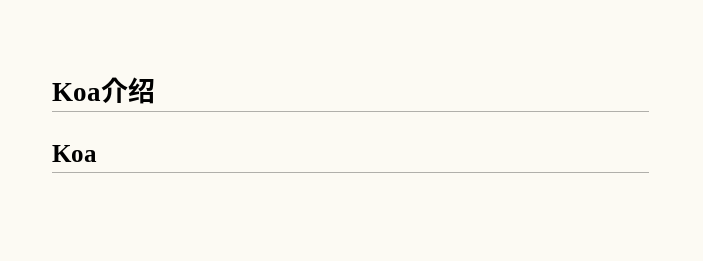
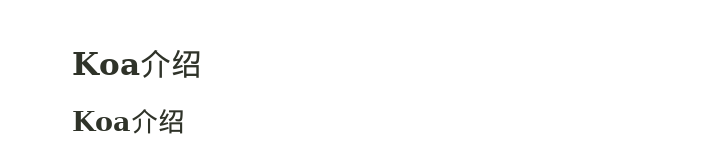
(97, 153) none -> [130,109,185,134] 介绍

